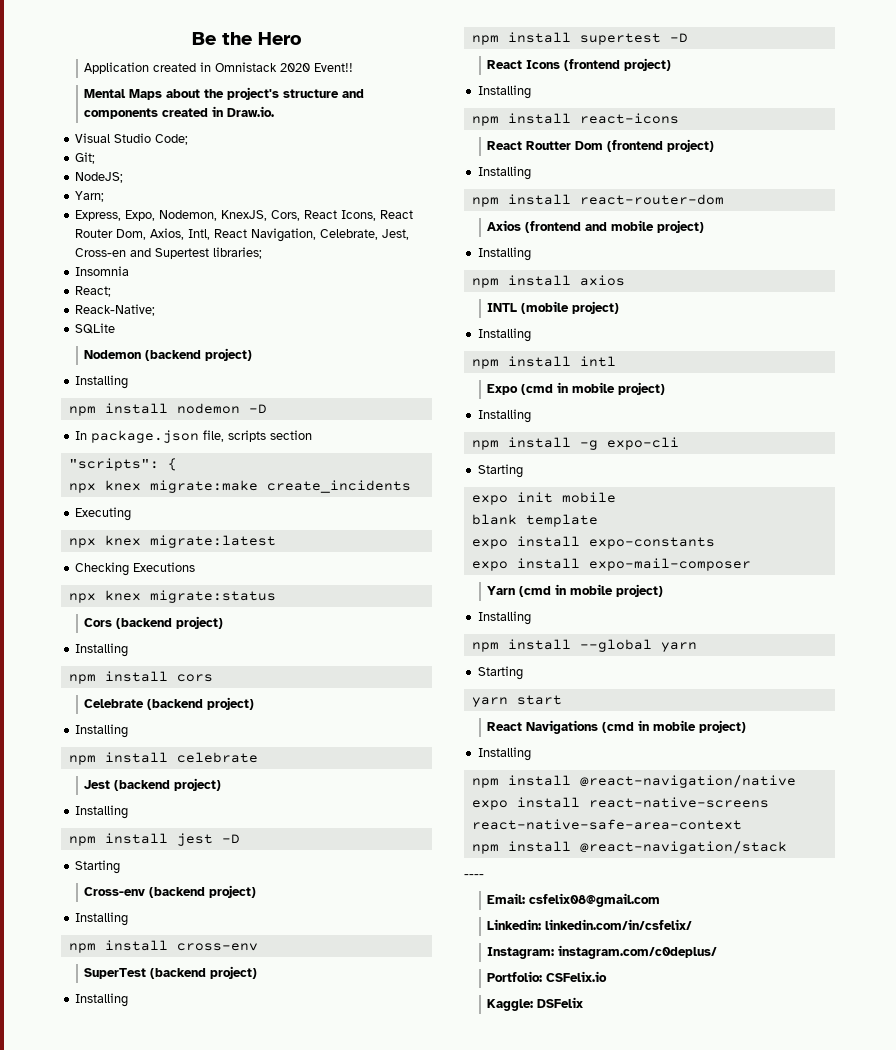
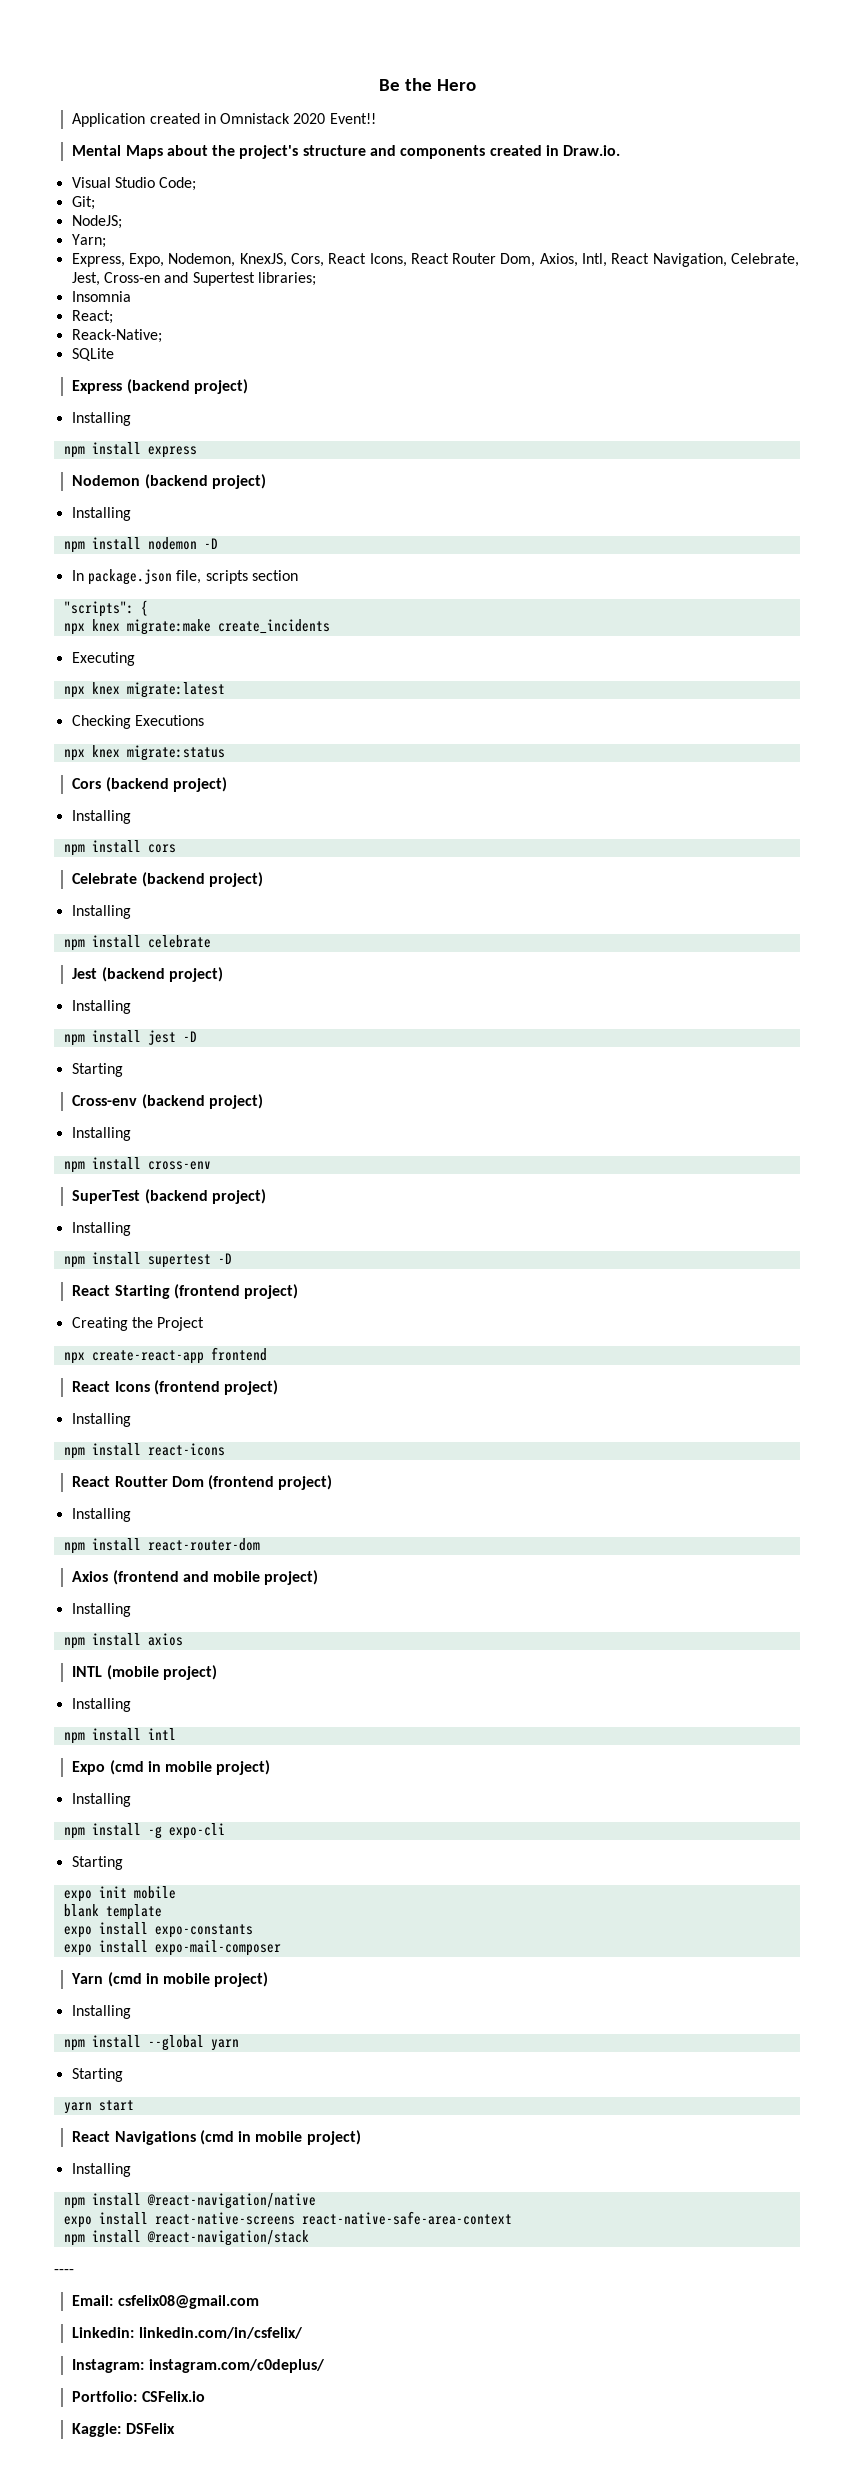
(115, 328) none -> [72,379,248,394] [71,412,131,426] [63,442,197,458] // Express (backend project) // Installing // npm install express
(688, 37) none -> [72,1284,299,1299] [71,1317,205,1331] [63,1347,267,1364] // React Starting (frontend project) // Creating the Project // npx create-react-app frontend

